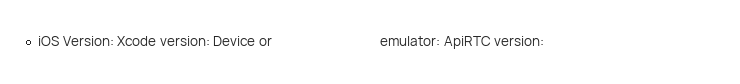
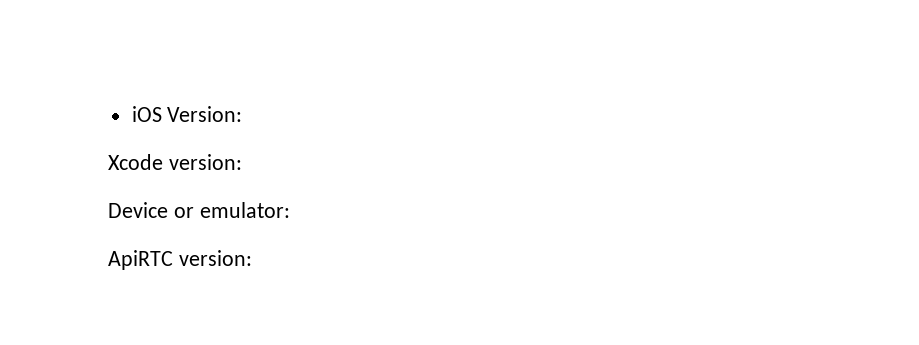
(114, 41) none -> (243, 114) //
(210, 41) none -> (242, 162) //
(440, 41) none -> (290, 210) //

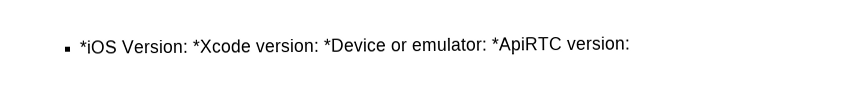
[131,106,162,122] iOS -> [79,40,119,54] *iOS
[108,154,242,170] [108,202,168,218] // Xcode version: // Device -> [192,38,388,53] *Xcode version: *Device
[108,250,173,270] // ApiRTC -> [491,37,564,55] *ApiRTC

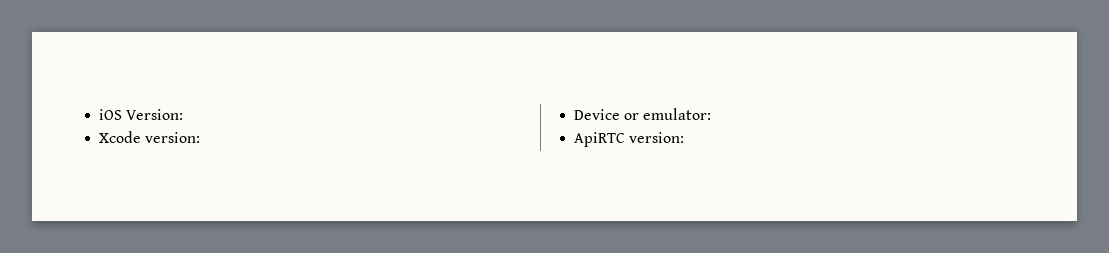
[79,40,119,54] *iOS -> [99,109,123,120] iOS
[192,38,388,53] *Xcode version: *Device -> [99,131,201,143] [574,109,621,120] // Xcode version: // Device
[491,37,564,55] *ApiRTC -> [574,132,626,147] // ApiRTC

